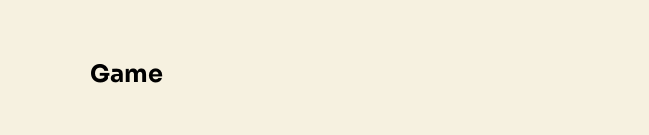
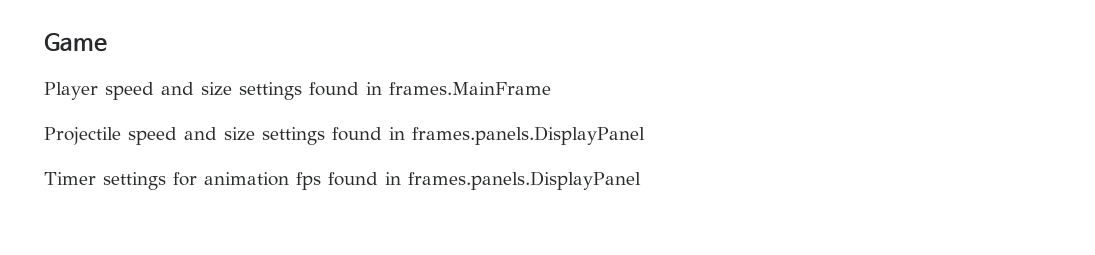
(163, 73) none -> [44,82,551,100] [44,126,645,145] [44,171,641,190] // Player speed and size settings found in frames.MainFrame // Projectile speed and size settings found in frames.panels.DisplayPanel // Timer settings for animation fps found in frames.panels.DisplayPanel

